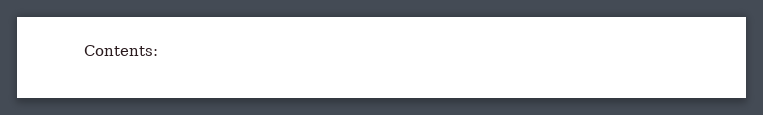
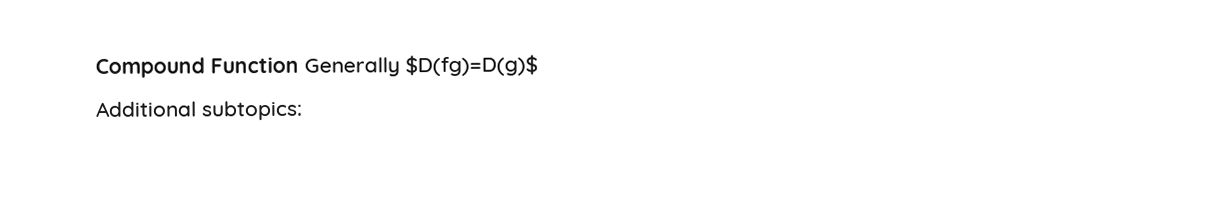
[84,45,158,56] Contents: -> [95,54,538,78] [95,100,303,121] Compound Function Generally $D(fg)=D(g)$ // Additional subtopics:

